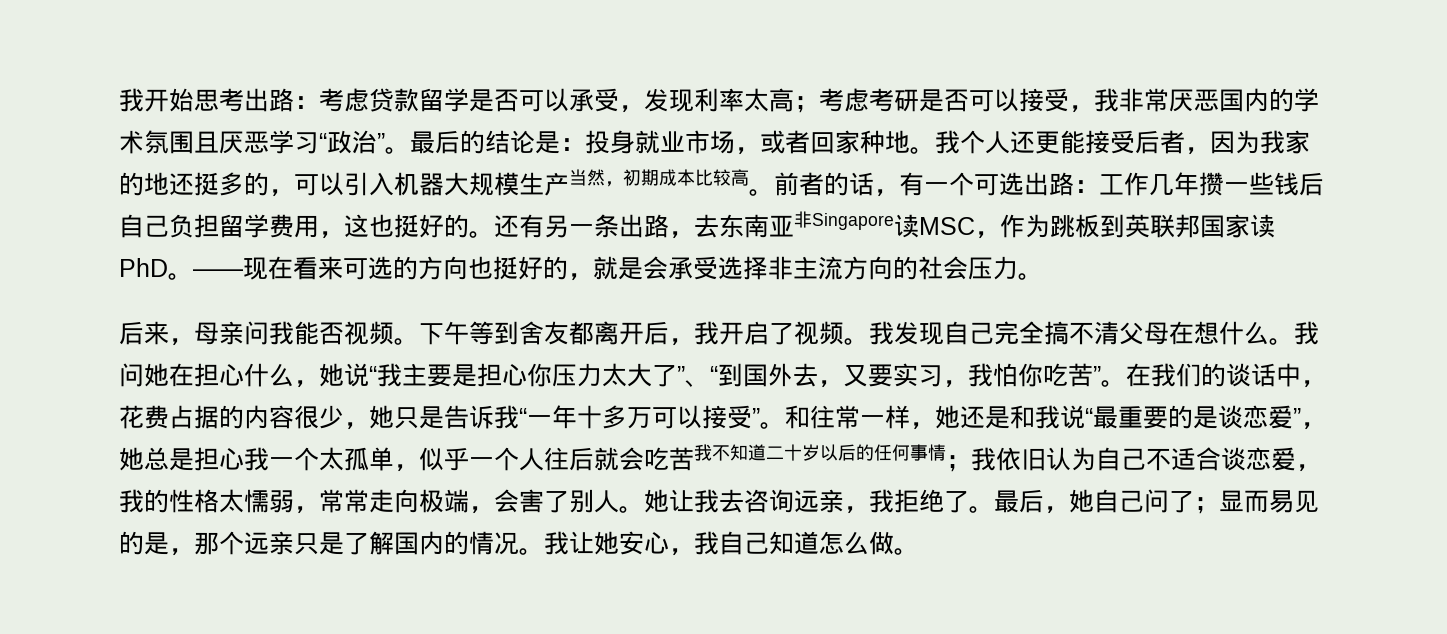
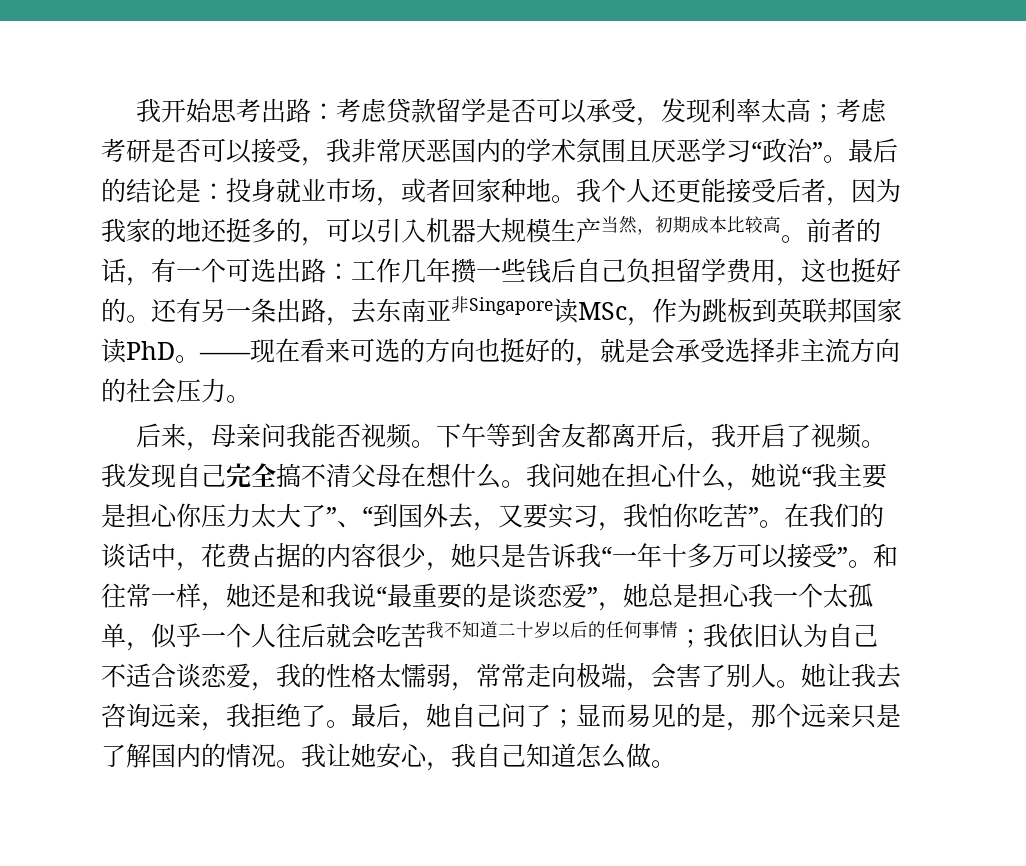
[919,217,975,235] MSC -> [578,302,627,320] MSc

